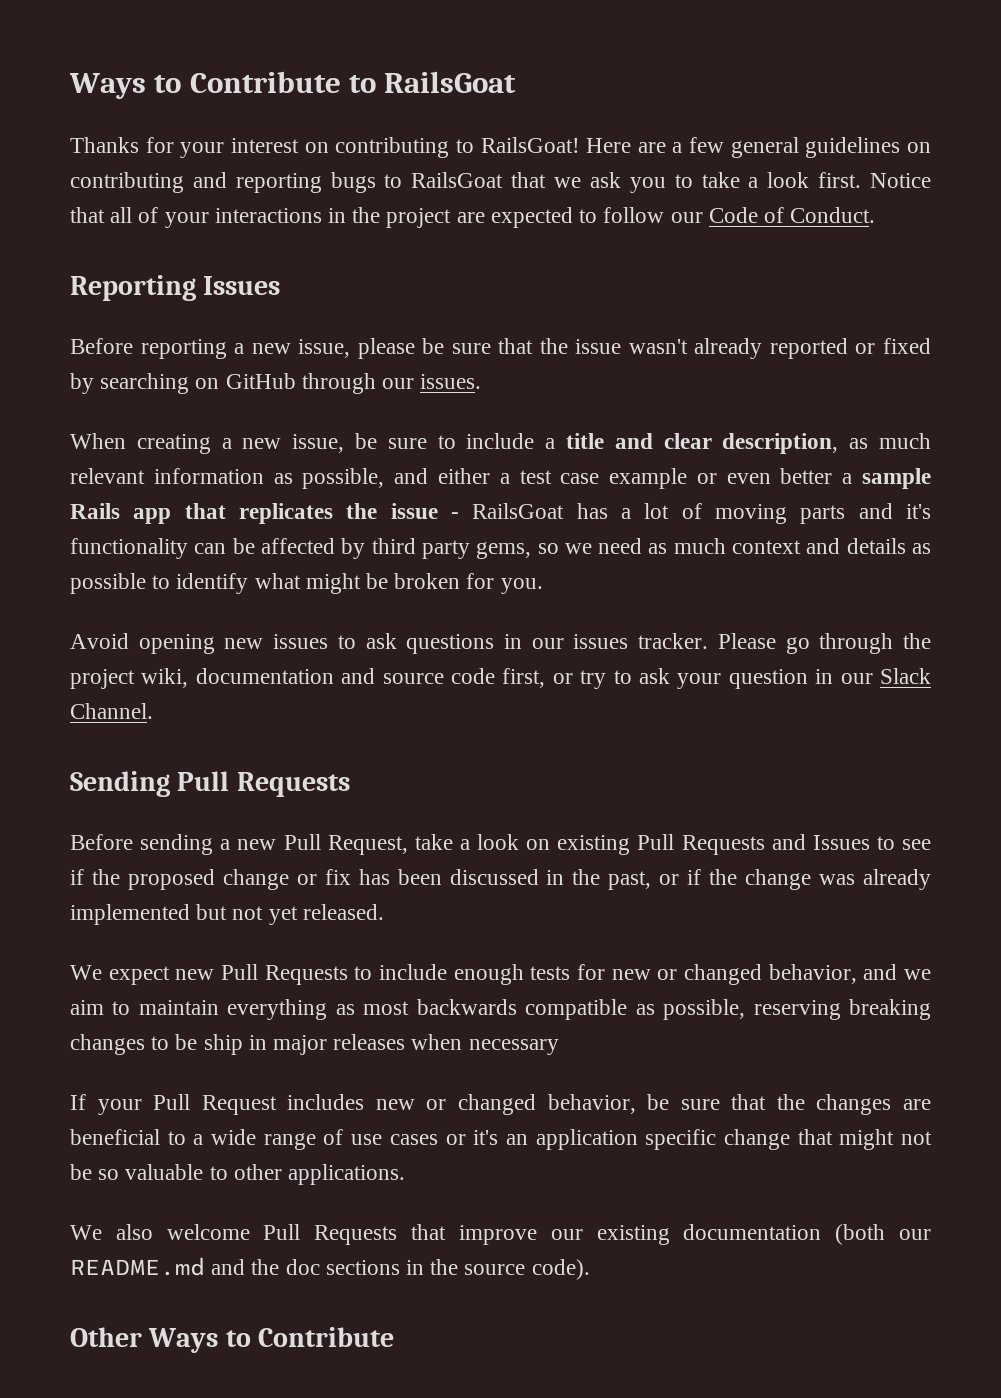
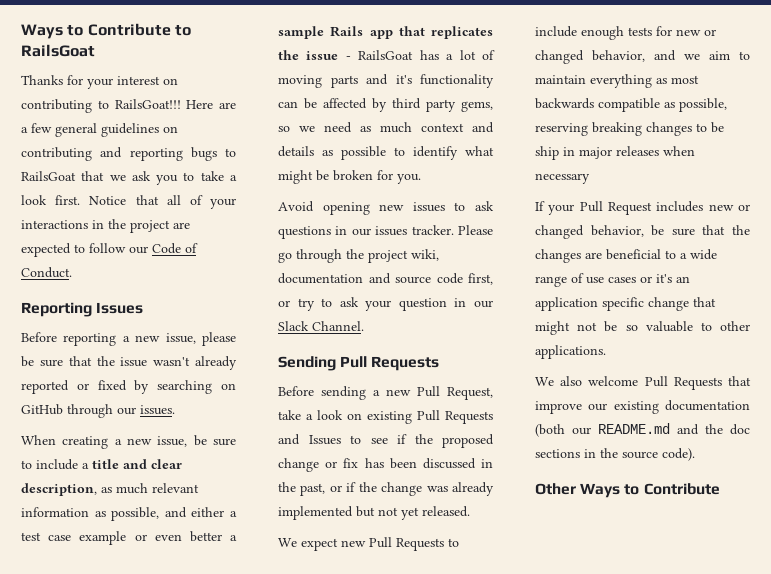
[480,137,580,153] RailsGoat! -> [114,99,181,109] RailsGoat!!!

